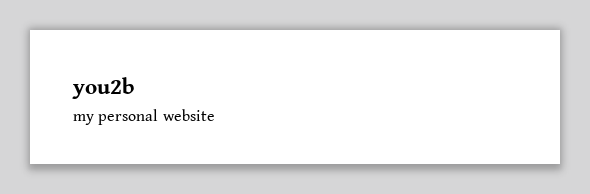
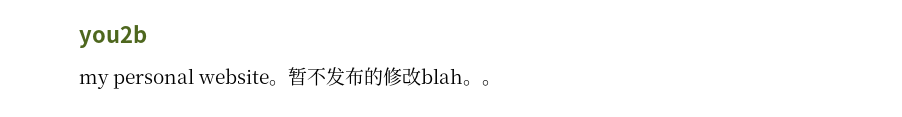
(215, 115) none -> [269,67,502,86] 。暂不发布的修改blah。。

